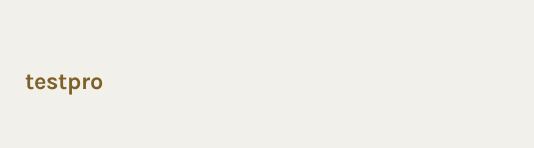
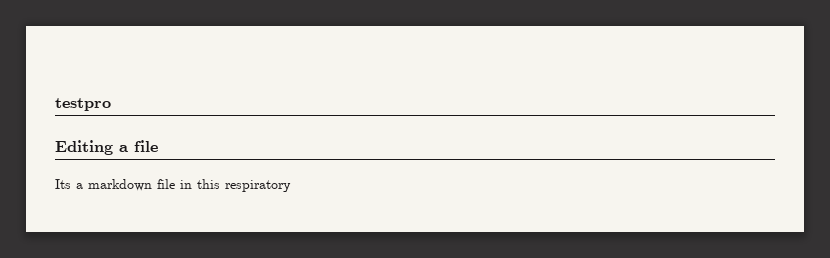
(103, 84) none -> [55,140,158,155] [55,179,291,192] // Editing a file // Its a markdown file in this respiratory

